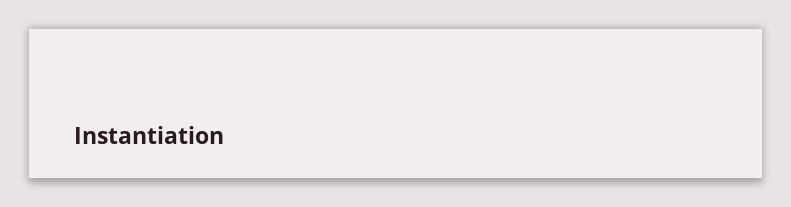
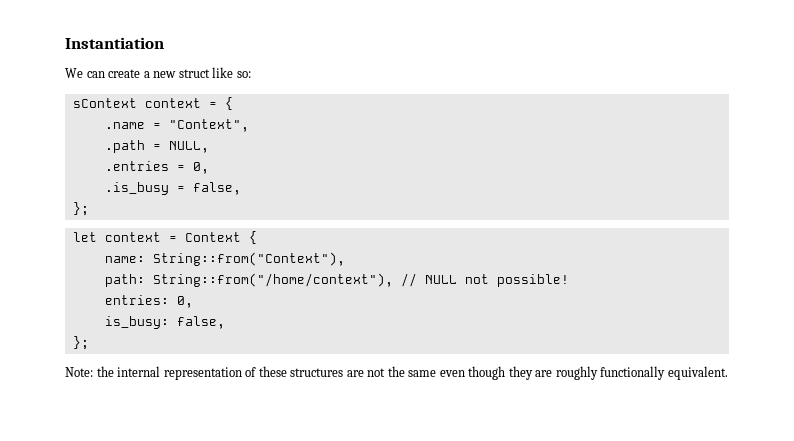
(224, 135) none -> [65,67,251,78] [72,97,233,110] [104,119,249,132] [104,140,209,153] [104,161,209,174] [104,182,241,195] [72,202,89,216] [72,231,257,244] [104,252,345,266] [104,273,569,287] [104,295,193,308] [104,316,225,329] [72,336,89,350] [65,366,728,380] // We can create a new struct like so: // sContext context = { // .name = "Context", // .path = NULL, // .entries = 0, // .is_busy = false, // }; // let context = Context { // name: String::from("Context"), // path: String::from("/home/context"), // NULL not possible! // entries: 0, // is_busy: false, // }; // Note: the internal representation of these structures are not the same even though they are roughly functionally equivalent.

